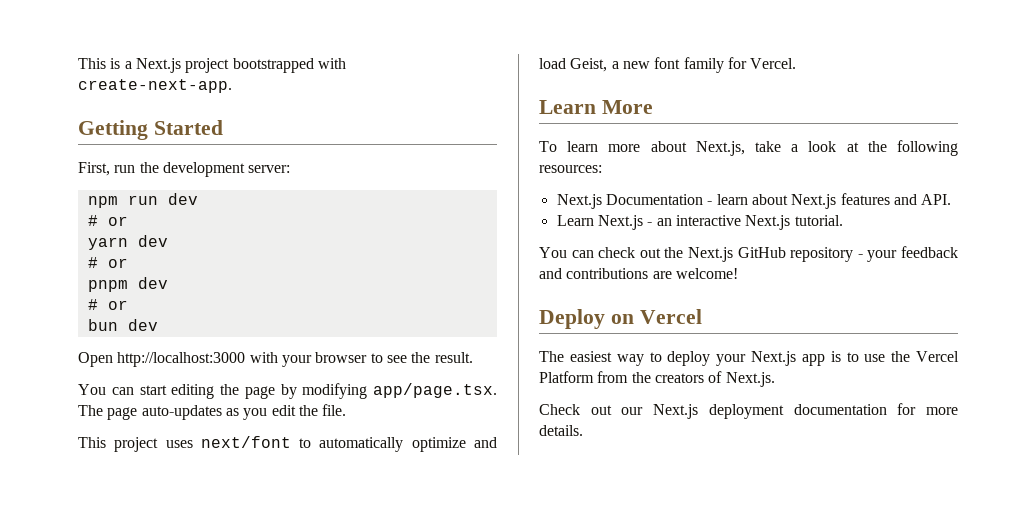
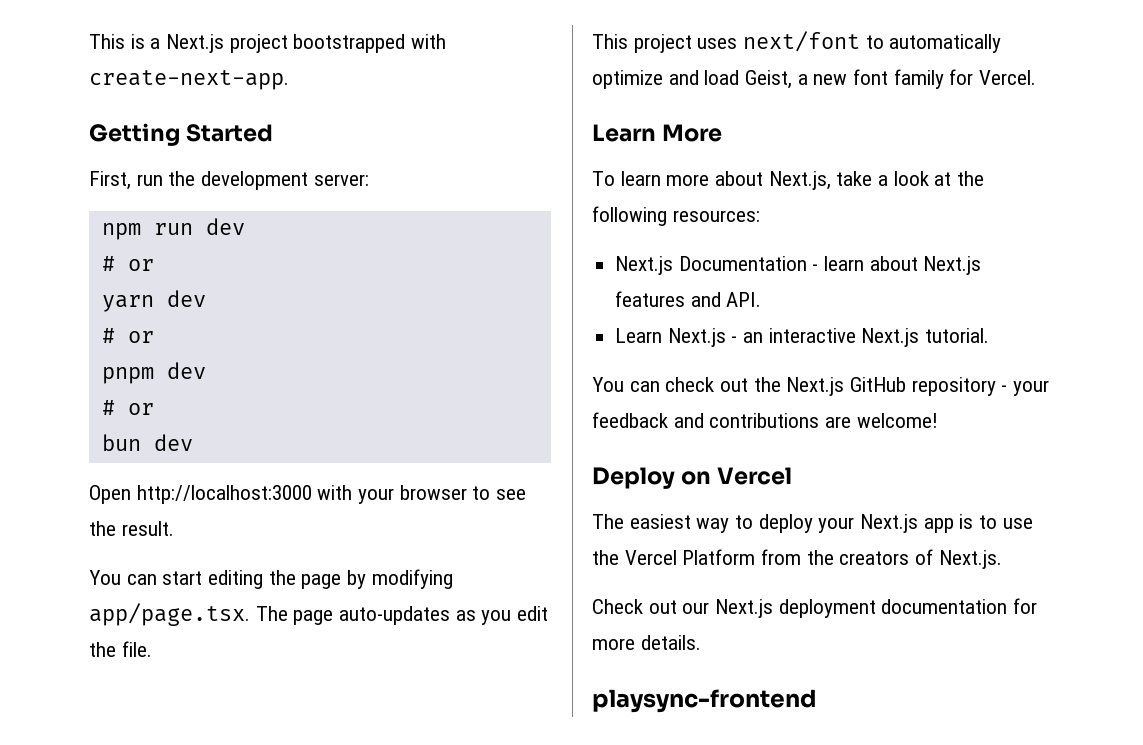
(583, 430) none -> [592,689,817,713] // playsync-frontend

